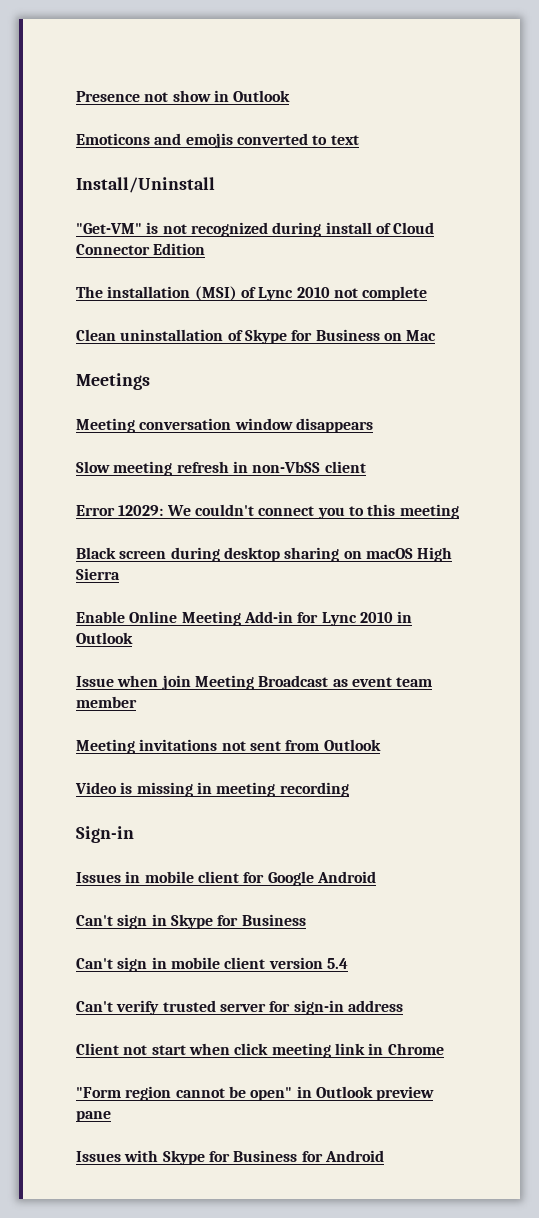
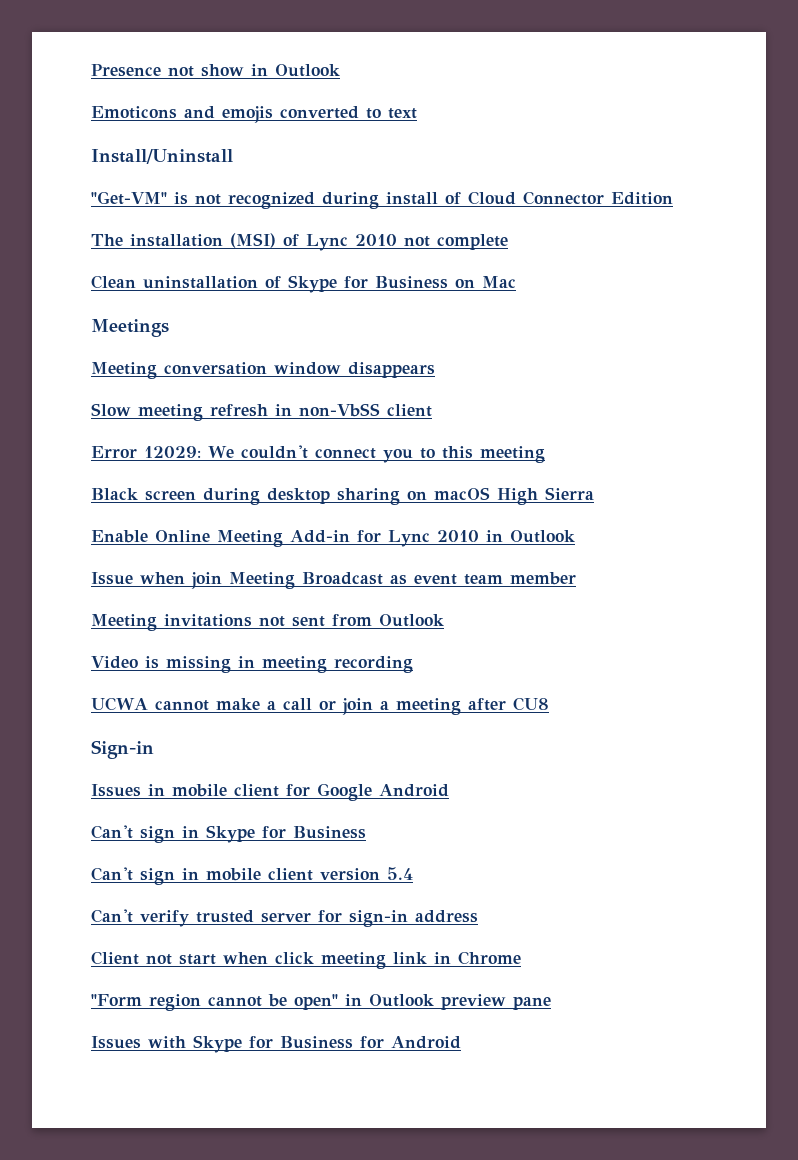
(349, 789) none -> [91,697,549,715] // UCWA cannot make a call or join a meeting after CU8

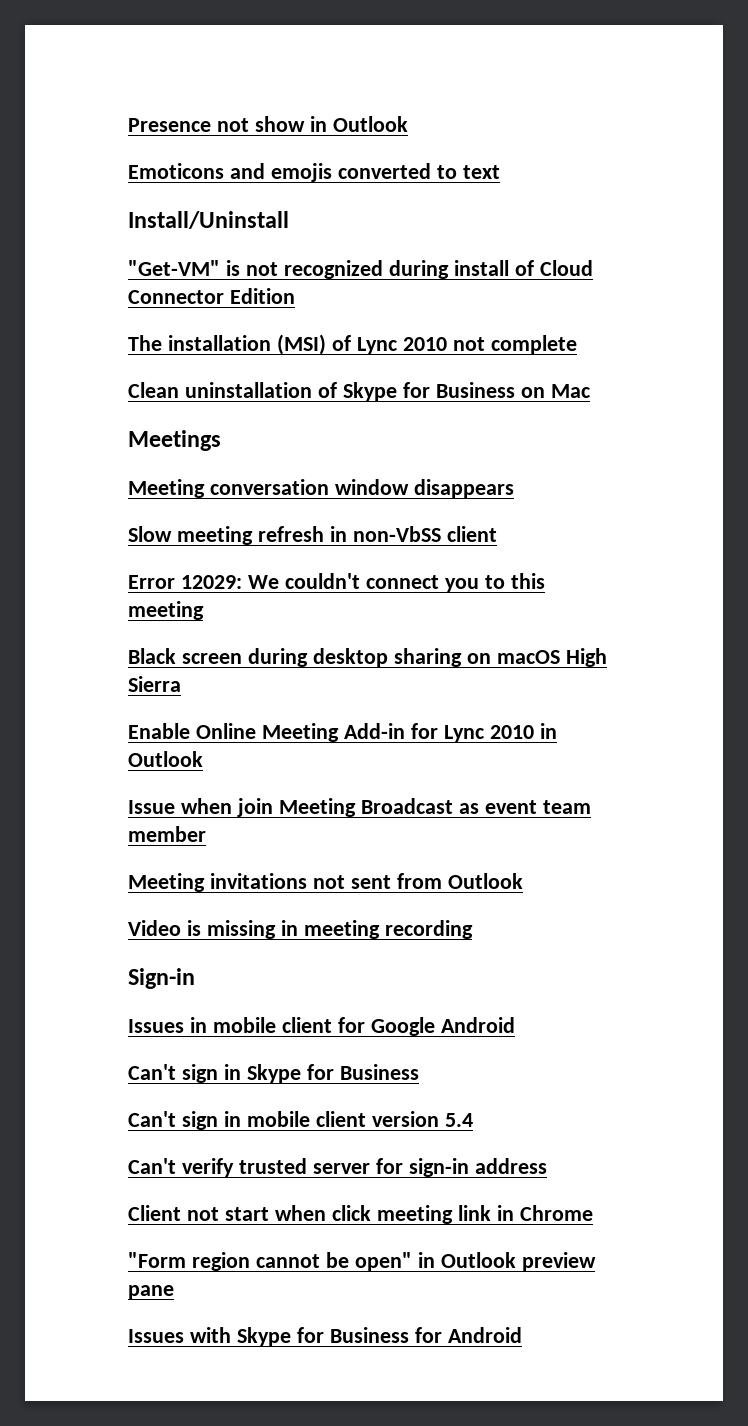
[91,697,549,715] // UCWA cannot make a call or join a meeting after CU8 -> (473, 929) none

